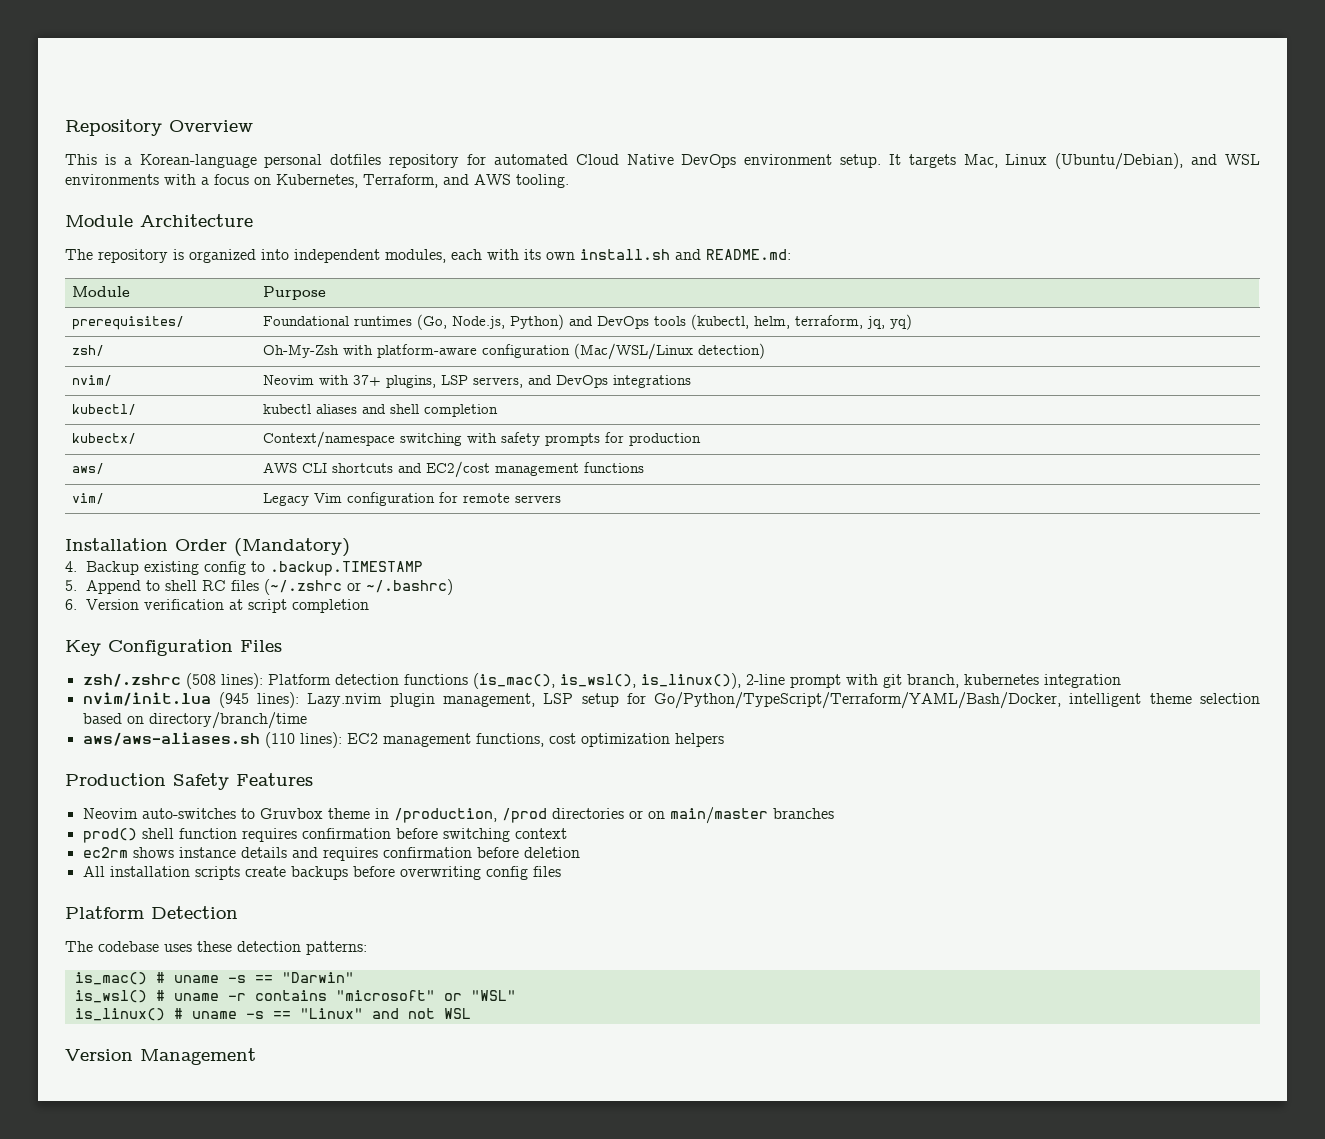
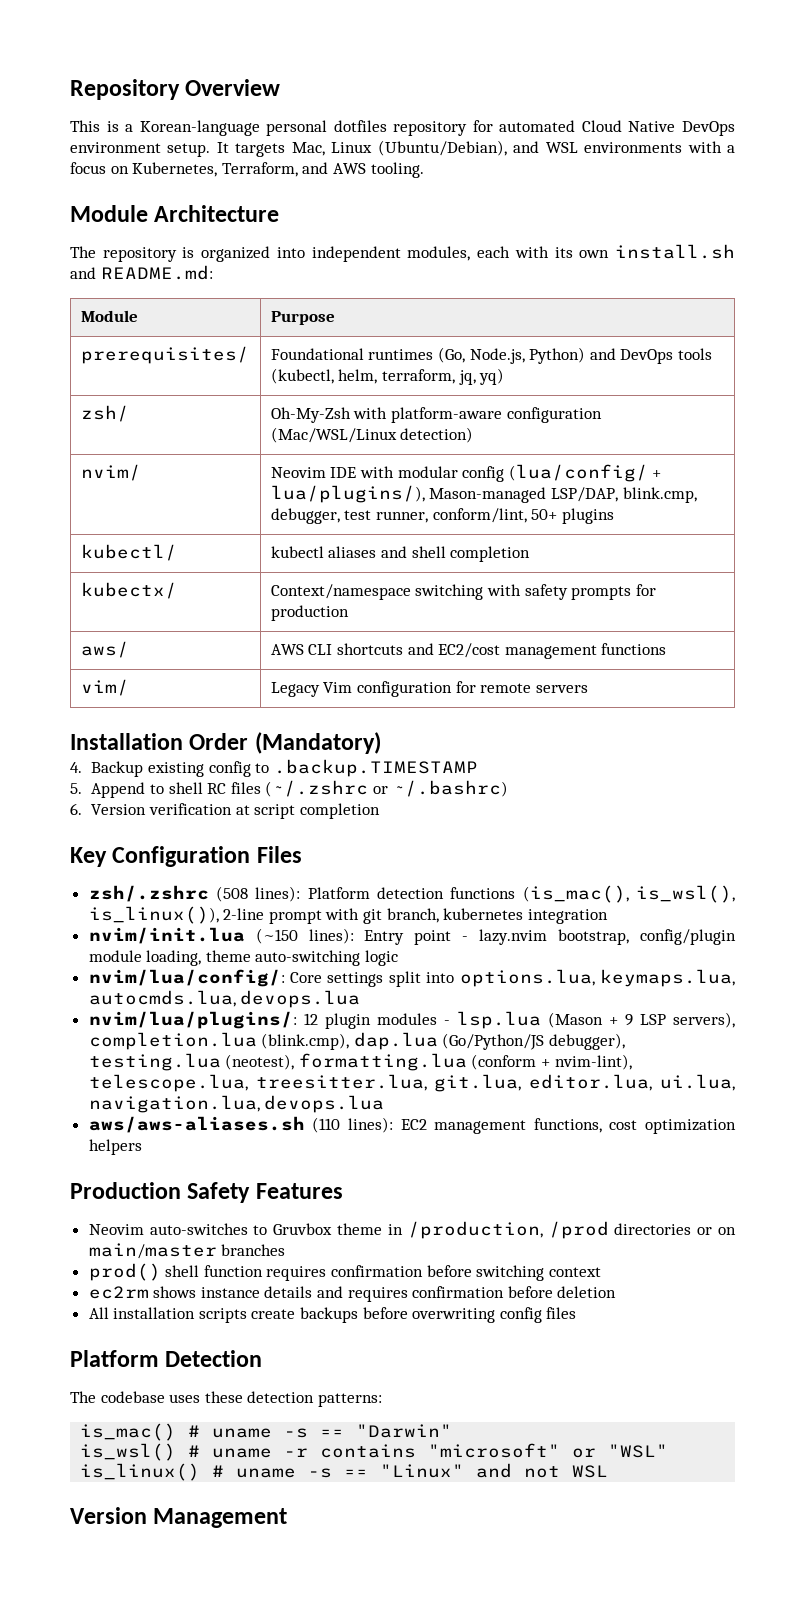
[318,375,691,388] with 37+ plugins, LSP servers, and DevOps integrations -> [330,464,662,482] [270,485,697,503] [270,508,614,524] IDE with modular config (lua/config/ + lua/plugins/), Mason-managed LSP/DAP, blink.cmp, debugger, test runner, conform/lint, 50+ plugins
[218,692,1260,709] [82,712,307,729] (945 lines): Lazy.nvim plugin management, LSP setup for Go/Python/TypeScript/Terraform/YAML/Bash/Docker, intelligent theme selection based on directory/branch/time -> [255,928,736,945] [88,950,399,966] [88,969,735,987] [88,990,361,1008] [88,1011,735,1029] [88,1032,626,1050] [88,1053,632,1071] [88,1074,735,1092] [88,1095,385,1113] (~150 lines): Entry point - lazy.nvim bootstrap, config/plugin module loading, theme auto-switching logic // nvim/lua/config/: Core settings split into options.lua, keymaps.lua, autocmds.lua, devops.lua // nvim/lua/plugins/: 12 plugin modules - lsp.lua (Mason + 9 LSP servers), completion.lua (blink.cmp), dap.lua (Go/Python/JS debugger), testing.lua (neotest), formatting.lua (conform + nvim-lint), telescope.lua, treesitter.lua, git.lua, editor.lua, ui.lua, navigation.lua, devops.lua

